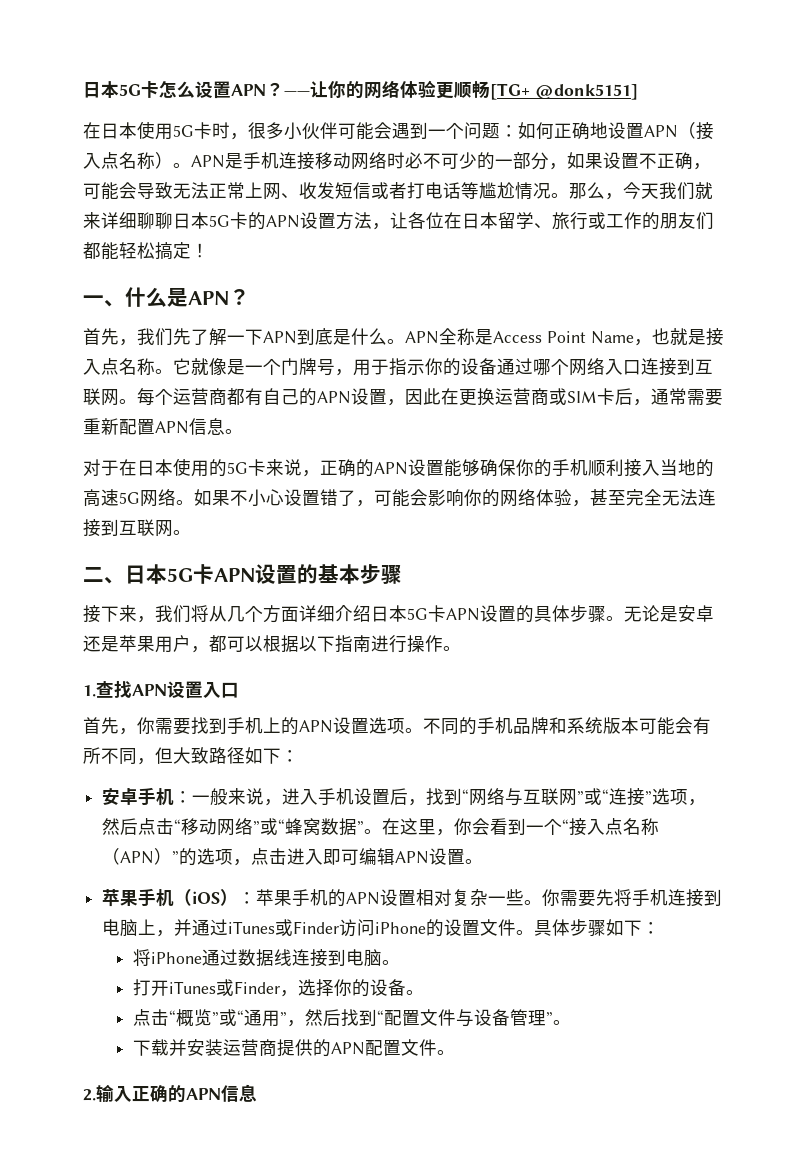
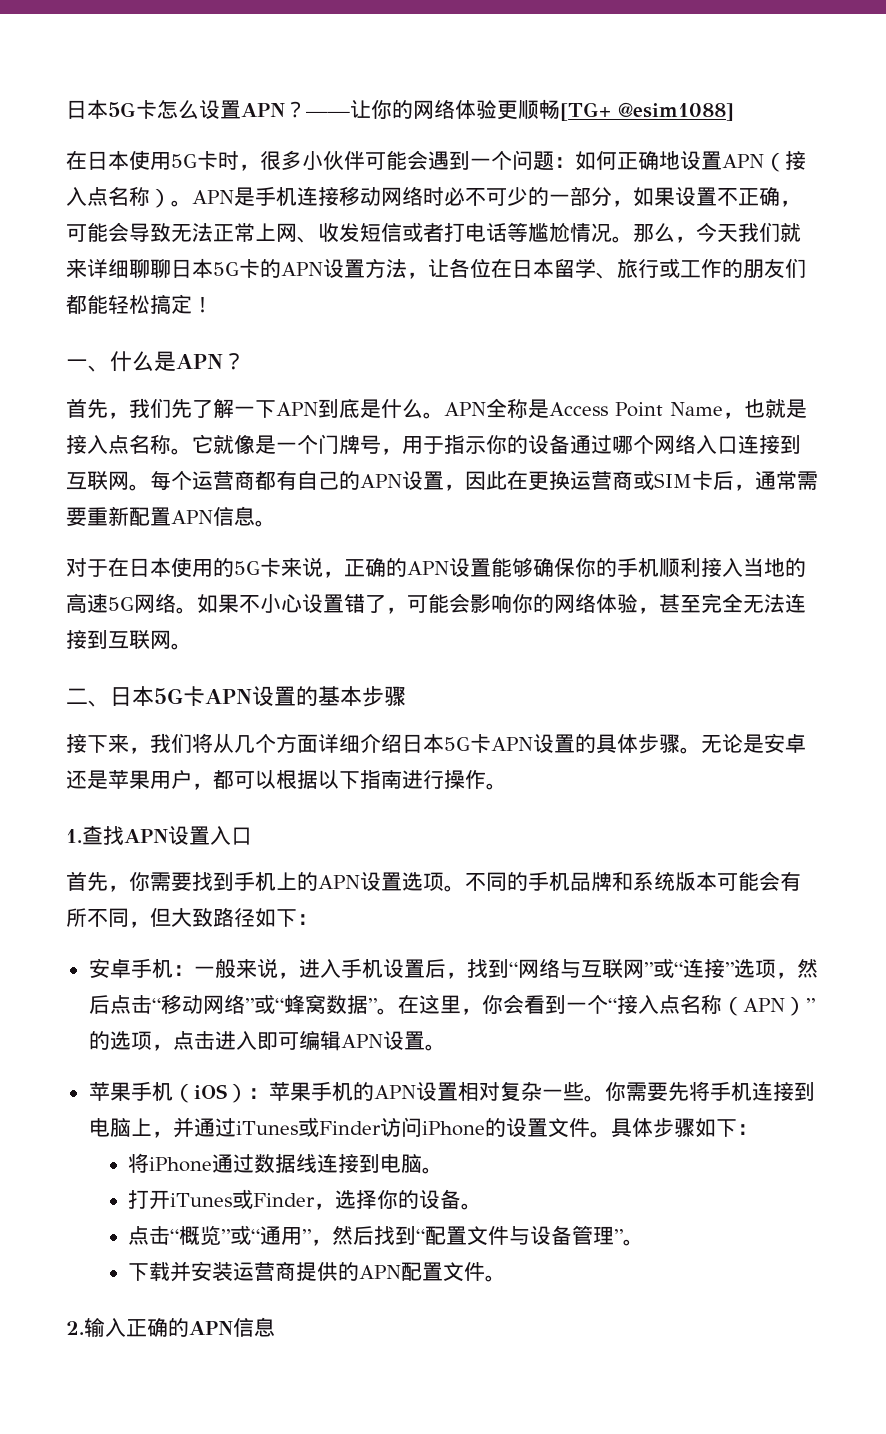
[534,84,638,100] @donk5151] -> [618,102,734,121] @esim1088]

